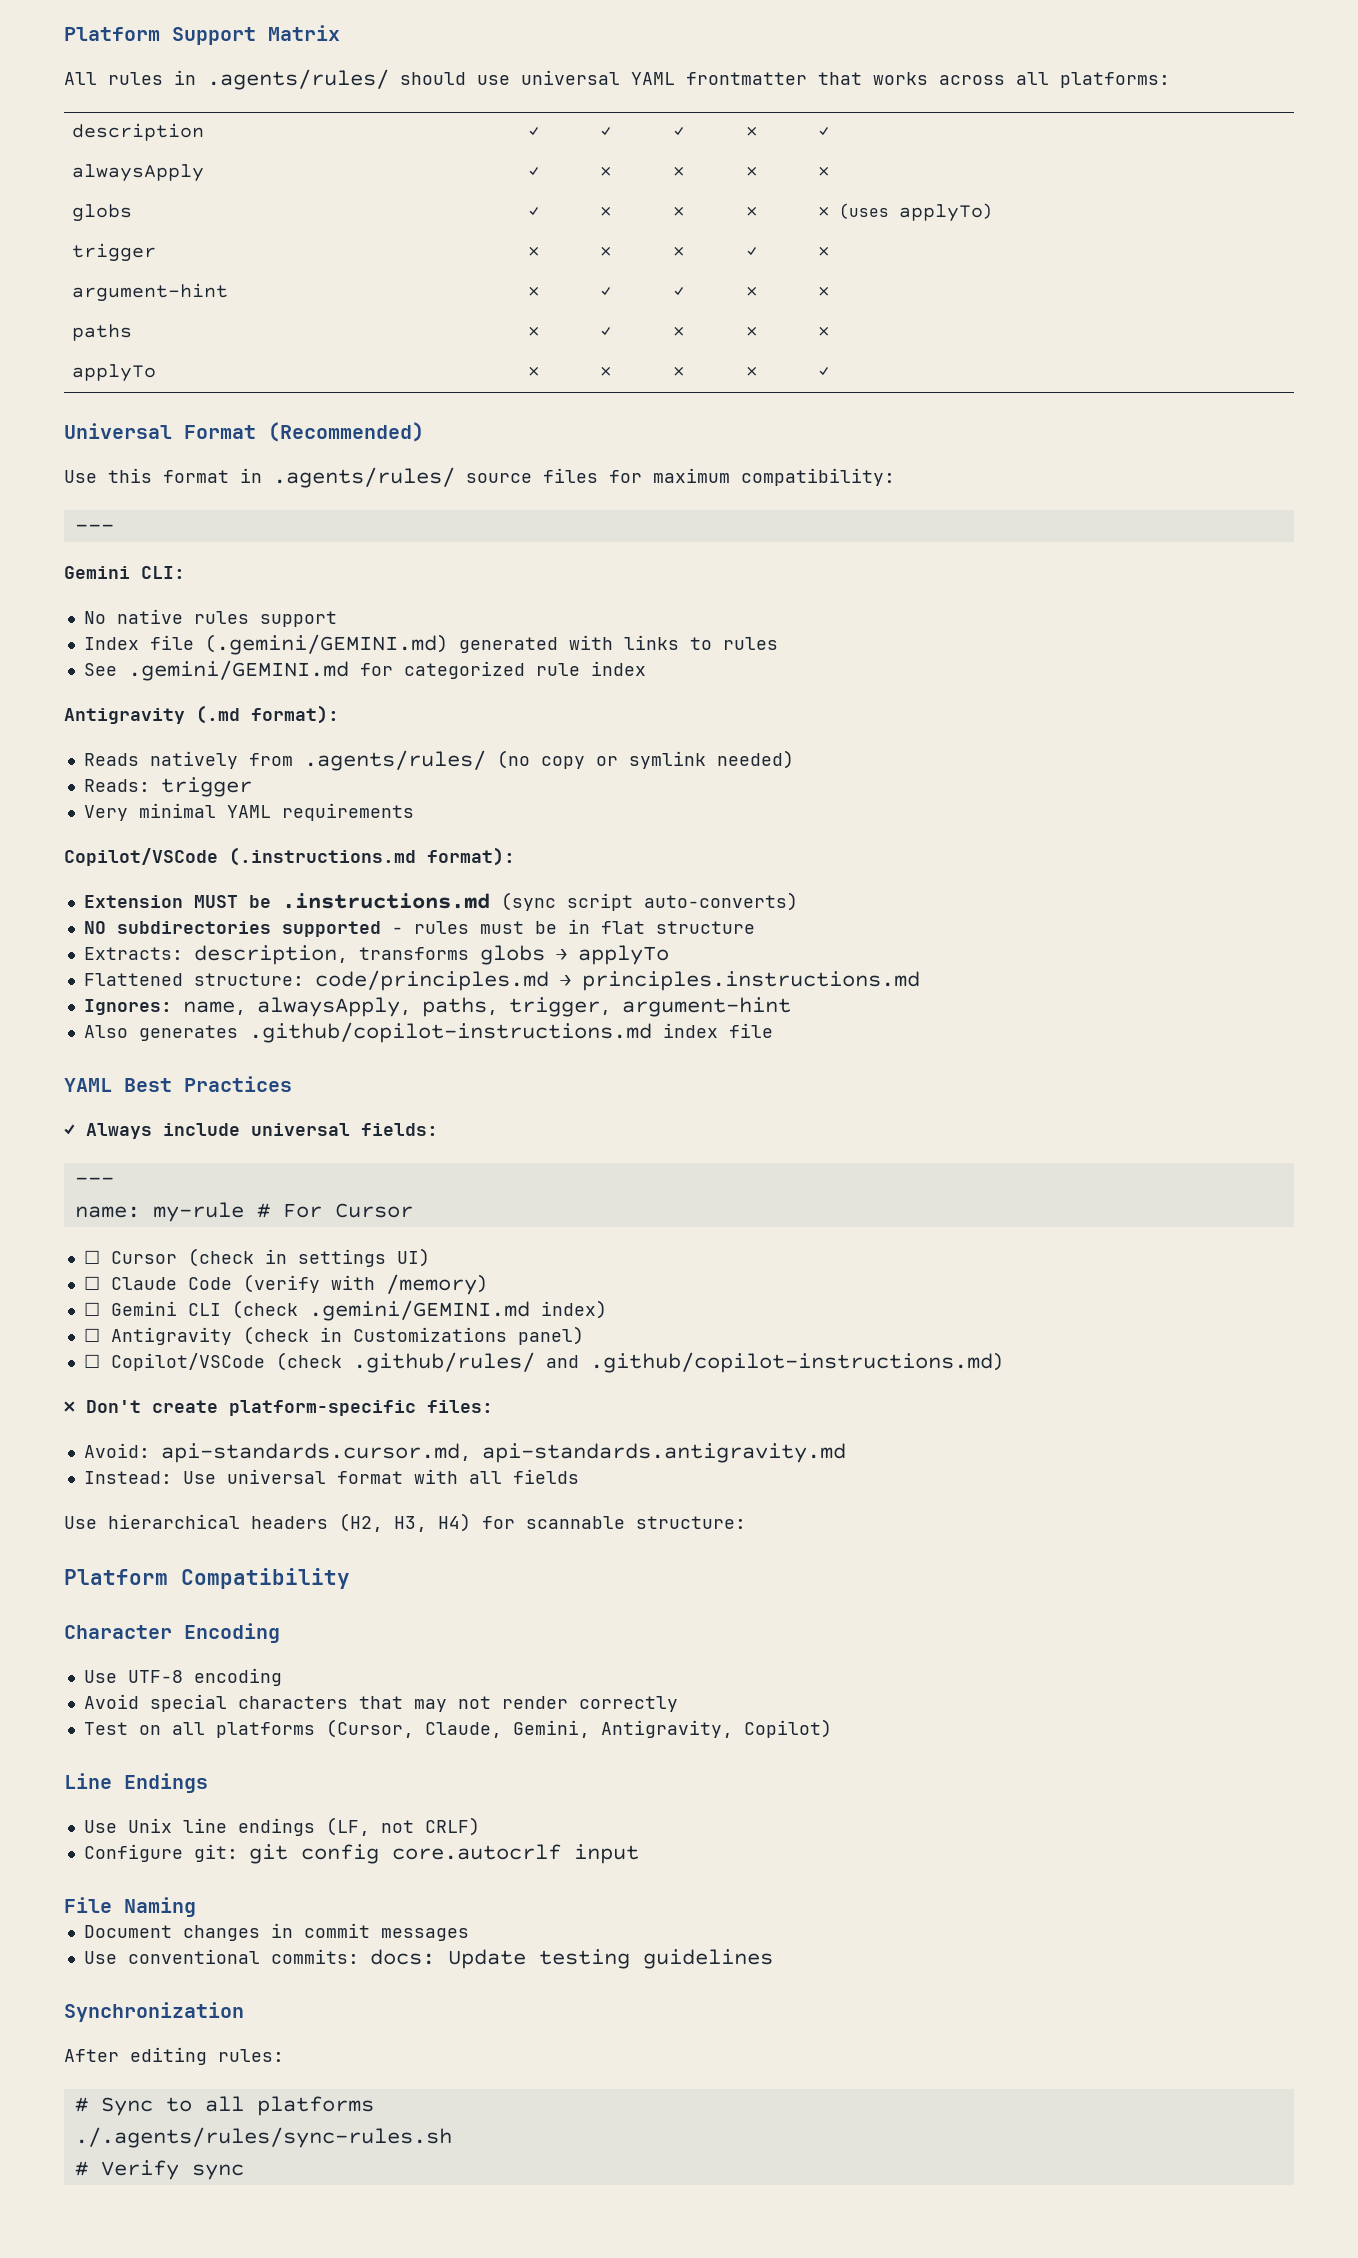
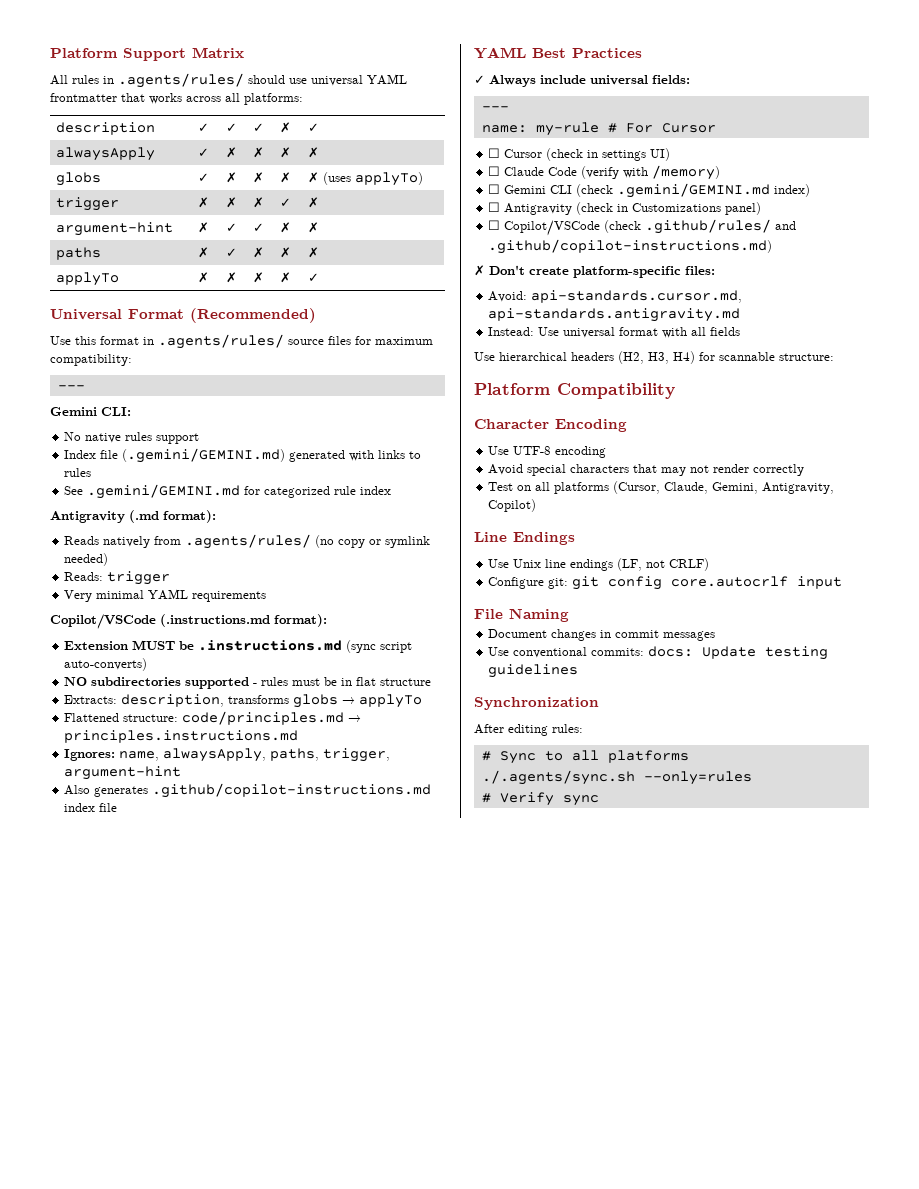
[74,2127,452,2148] ./.agents/rules/sync-rules.sh -> [481,770,752,785] ./.agents/sync.sh --only=rules

